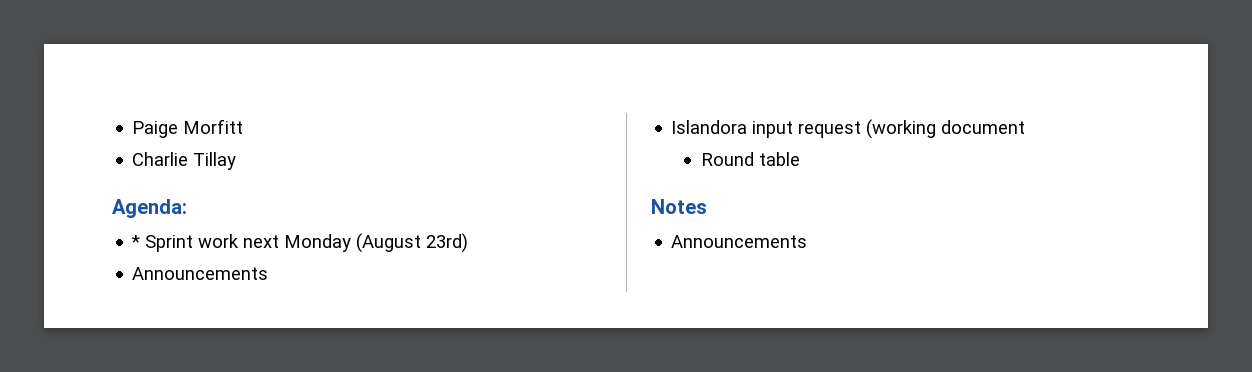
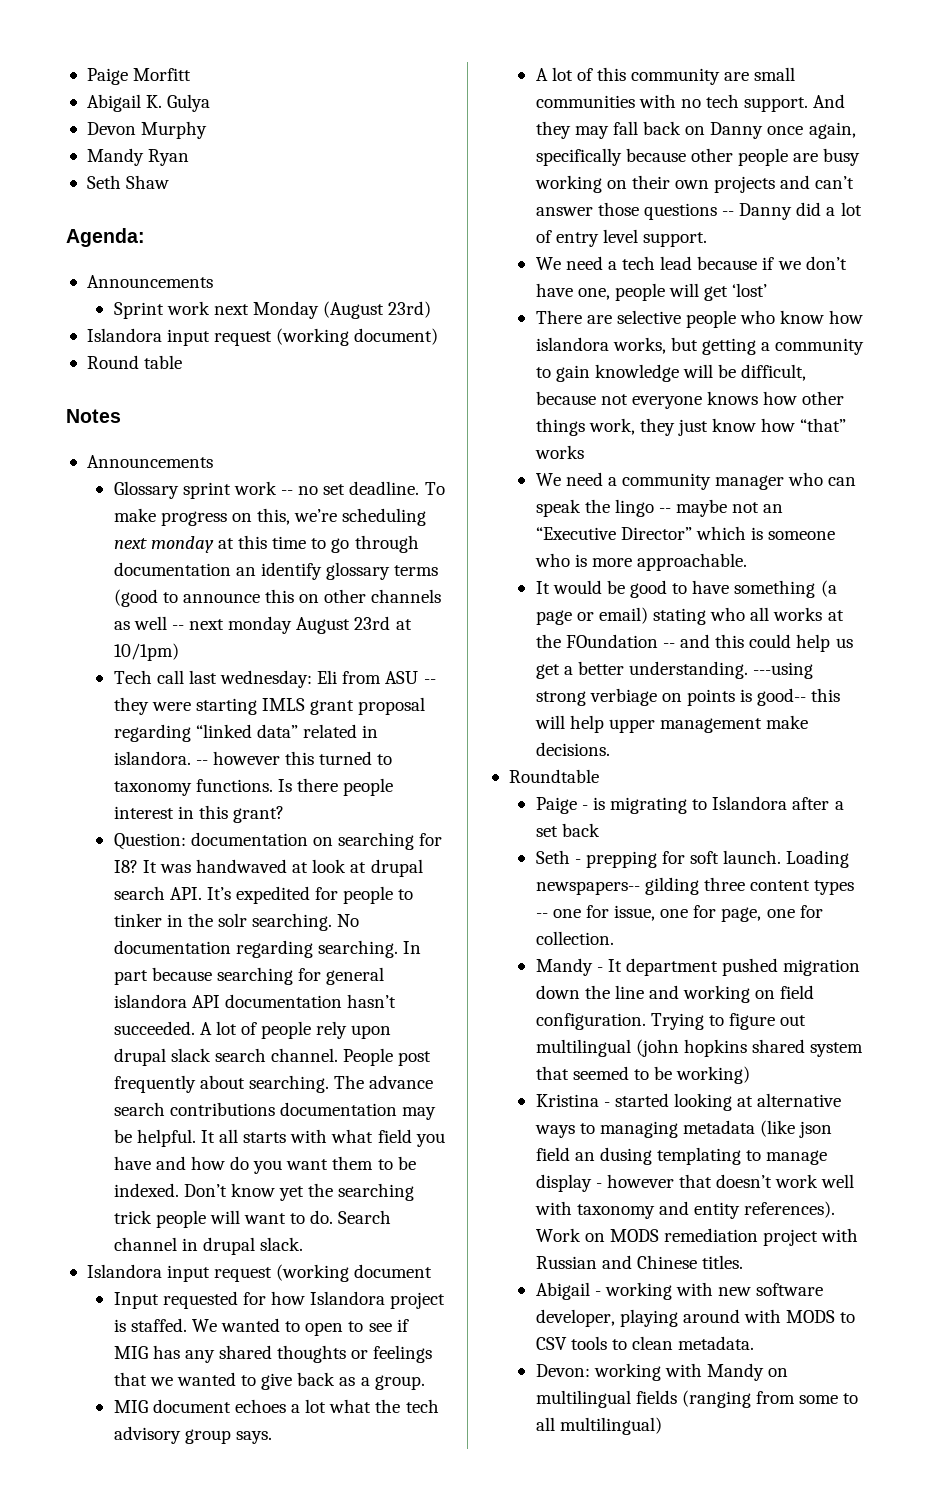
[132,152,237,170] Charlie Tillay -> [86,94,211,112] [86,121,208,139] [86,148,190,166] [86,175,170,189] Abigail K. Gulya // Devon Murphy // Mandy Ryan // Seth Shaw
[131,235,141,248] * -> [86,275,213,288] Announcements //
[132,267,269,280] Announcements -> [86,328,439,346] [86,355,183,369] [66,409,121,423] [86,455,213,468] [113,481,445,499] [113,508,427,526] [113,535,419,553] [113,562,439,580] [113,589,442,607] [113,616,412,634] [113,643,179,661] [113,670,436,688] [113,697,426,715] [113,724,379,742] [113,751,393,765] [113,778,394,796] [113,805,284,823] [113,832,443,850] [113,859,423,877] [113,886,414,904] [113,913,360,931] [113,940,421,958] [113,967,385,985] [113,994,396,1008] [113,1021,392,1039] [113,1048,432,1066] [113,1075,434,1093] [113,1102,436,1120] [113,1129,445,1147] [113,1156,416,1174] [113,1183,415,1201] [113,1210,392,1228] [113,1237,303,1255] Islandora input request (working document) // Round table // Notes // Announcements // Glossary sprint work -- no set deadline. To make progress on this, we’re scheduling next monday at this time to go through documentation an identify glossary terms (good to announce this on other channels as well -- next monday August 23rd at 10/1pm) // Tech call last wednesday: Eli from ASU -- they were starting IMLS grant proposal regarding “linked data” related in islandora. -- however this turned to taxonomy functions. Is there people interest in this grant? // Question: documentation on searching for I8? It was handwaved at look at drupal search API. It’s expedited for people to tinker in the solr searching. No documentation regarding searching. In part because searching for general islandora API documentation hasn’t succeeded. A lot of people rely upon drupal slack search channel. People post frequently about searching. The advance search contributions documentation may be helpful. It all starts with what field you have and how do you want them to be indexed. Don’t know yet the searching trick people will want to do. Search channel in drupal slack.
[701,152,801,166] [651,199,707,214] [671,235,808,248] Round table // Notes // Announcements -> [113,1291,446,1309] [113,1318,409,1336] [113,1345,433,1363] [113,1372,425,1390] [113,1399,439,1413] [113,1426,272,1444] [535,67,796,85] [535,94,846,112] [535,121,856,139] [535,148,861,166] [534,175,855,193] [535,202,862,220] [535,229,707,247] [535,256,847,270] [535,283,768,301] [535,310,864,328] [535,337,865,355] [535,364,807,382] [535,391,845,409] [535,418,847,436] [534,445,584,459] [535,472,857,490] [535,499,784,517] [535,526,836,540] [534,553,747,571] [535,580,837,598] [535,607,844,625] [535,634,853,652] [535,661,814,679] [535,688,841,706] [534,715,809,733] [535,742,610,756] [508,769,599,783] [535,796,844,814] [535,823,600,837] [535,850,850,868] [535,877,855,895] [535,905,823,922] [535,931,614,945] [535,958,861,976] [535,985,815,1003] [535,1013,807,1030] [535,1039,864,1057] [535,1066,751,1084] [535,1093,842,1111] [534,1120,833,1138] [535,1147,828,1165] [535,1174,855,1192] [534,1201,836,1219] [535,1228,859,1246] [535,1255,743,1269] [535,1282,824,1300] [535,1309,856,1327] [535,1336,755,1350] [535,1363,789,1381] [535,1390,859,1408] [535,1417,662,1435] Input requested for how Islandora project is staffed. We wanted to open to see if MIG has any shared thoughts or feelings that we wanted to give back as a group. // MIG document echoes a lot what the tech advisory group says. // A lot of this community are small communities with no tech support. And they may fall back on Danny once again, specifically because other people are busy working on their own projects and can’t answer those questions -- Danny did a lot of entry level support. // We need a tech lead because if we don’t have one, people will get ‘lost’ // There are selective people who know how islandora works, but getting a community to gain knowledge will be difficult, because not everyone knows how other things work, they just know how “that” works // We need a community manager who can speak the lingo -- maybe not an “Executive Director” which is someone who is more approachable. // It would be good to have something (a page or email) stating who all works at the FOundation -- and this could help us get a better understanding. ---using strong verbiage on points is good-- this will help upper management make decisions. // Roundtable // Paige - is migrating to Islandora after a set back // Seth - prepping for soft launch. Loading newspapers-- gilding three content types -- one for issue, one for page, one for collection. // Mandy - It department pushed migration down the line and working on field configuration. Trying to figure out multilingual (john hopkins shared system that seemed to be working) // Kristina - started looking at alternative ways to managing metadata (like json field an dusing templating to manage display - however that doesn’t work well with taxonomy and entity references). Work on MODS remediation project with Russian and Chinese titles. // Abigail - working with new software developer, playing around with MODS to CSV tools to clean metadata. // Devon: working with Mandy on multilingual fields (ranging from some to all multilingual)

